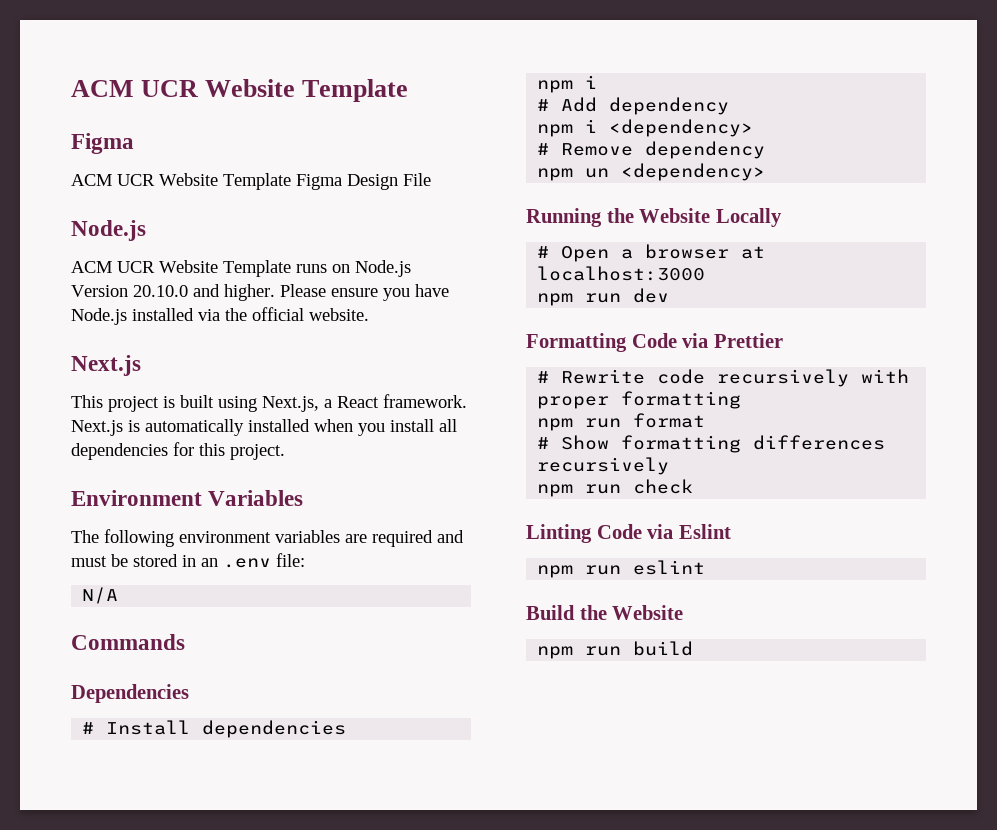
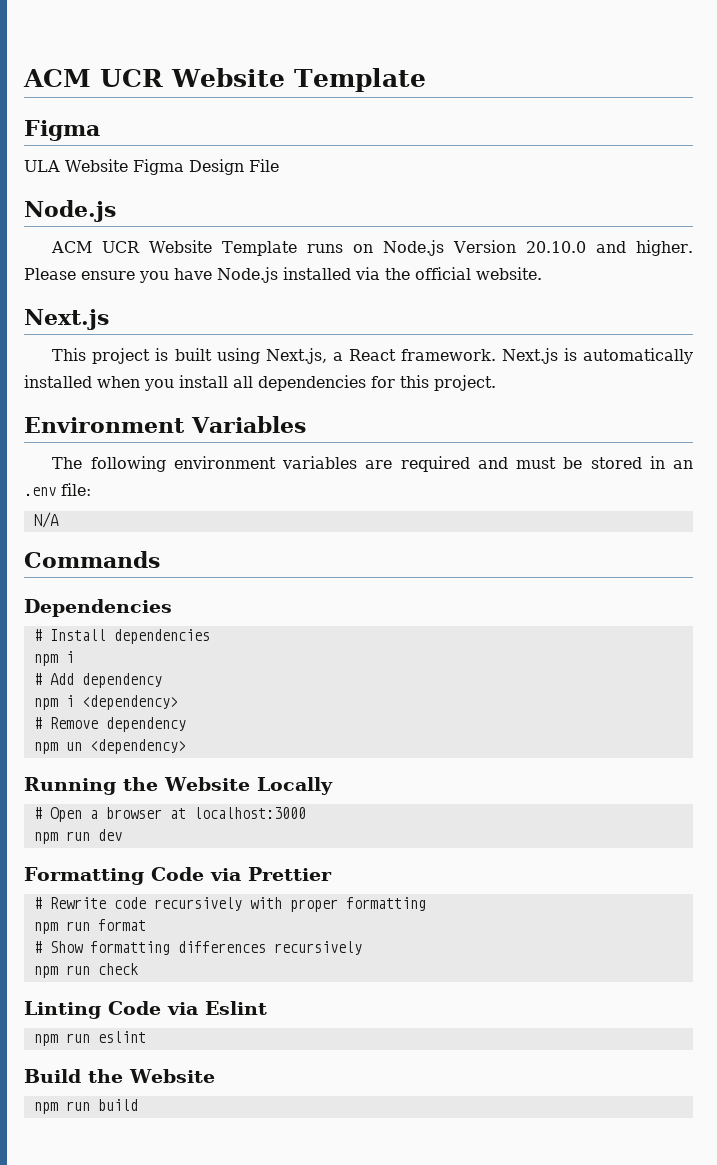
[71,173,291,190] ACM UCR Website Template -> [24,159,128,172] ULA Website

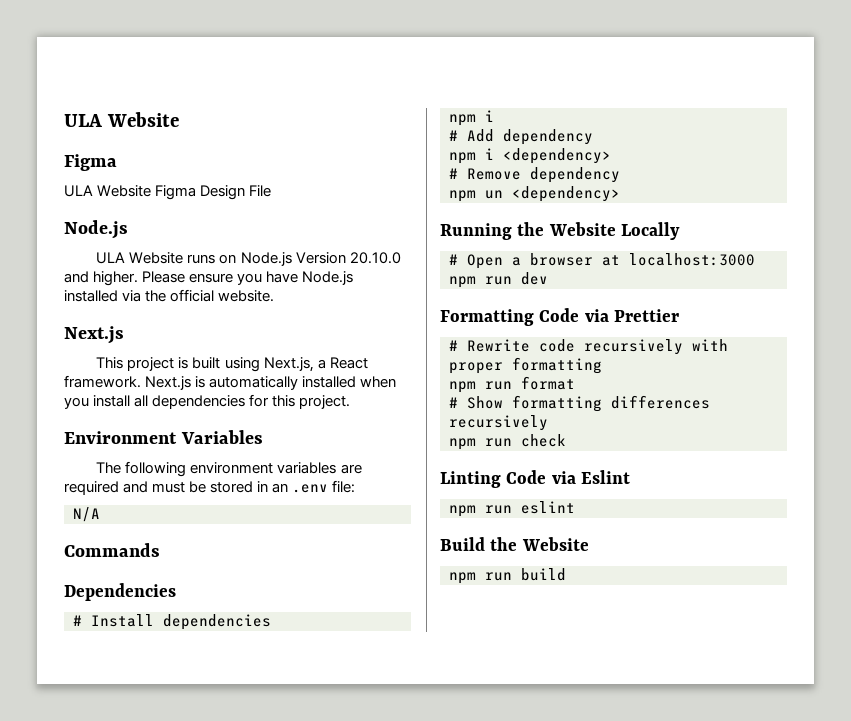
[23,68,426,92] ACM UCR Website Template -> [64,112,179,127] ULA Website
[51,240,298,256] ACM UCR Website Template -> [96,252,184,264] ULA Website

